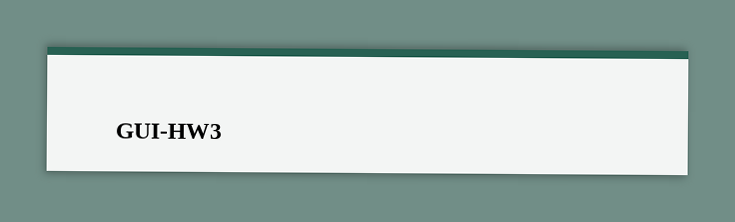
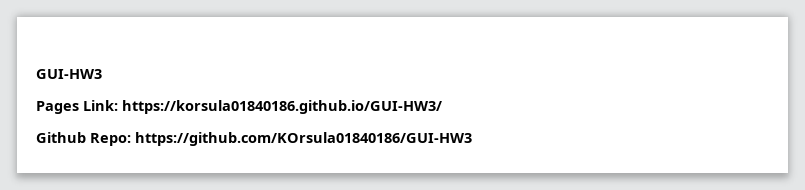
(222, 131) none -> [36,100,442,114] [36,132,472,146] // Pages Link: https://korsula01840186.github.io/GUI-HW3/ // Github Repo: https://github.com/KOrsula01840186/GUI-HW3

